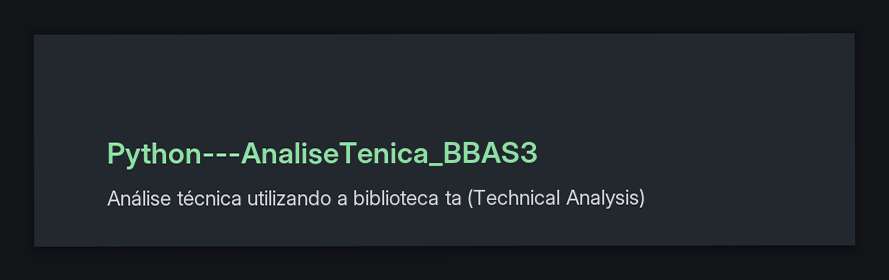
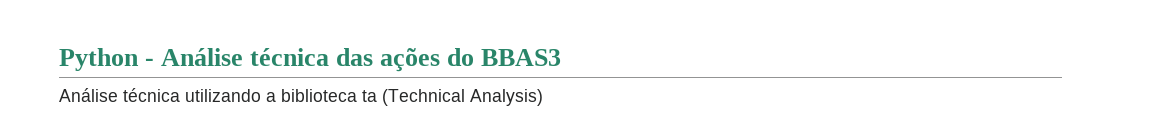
[107,141,539,170] Python---AnaliseTenica_BBAS3 -> [59,48,562,72] Python - Análise técnica das ações do BBAS3

